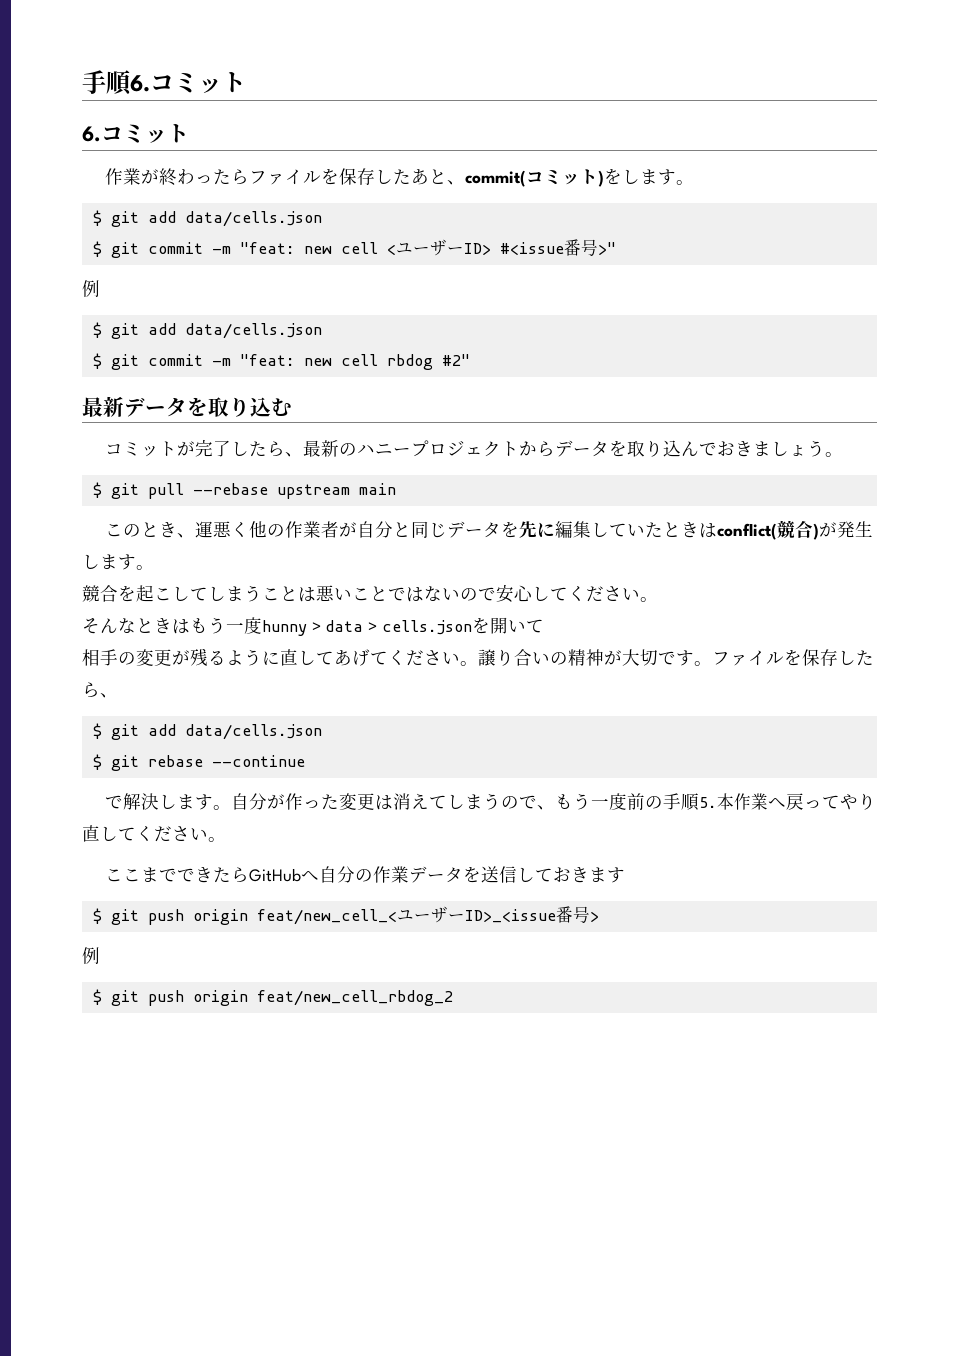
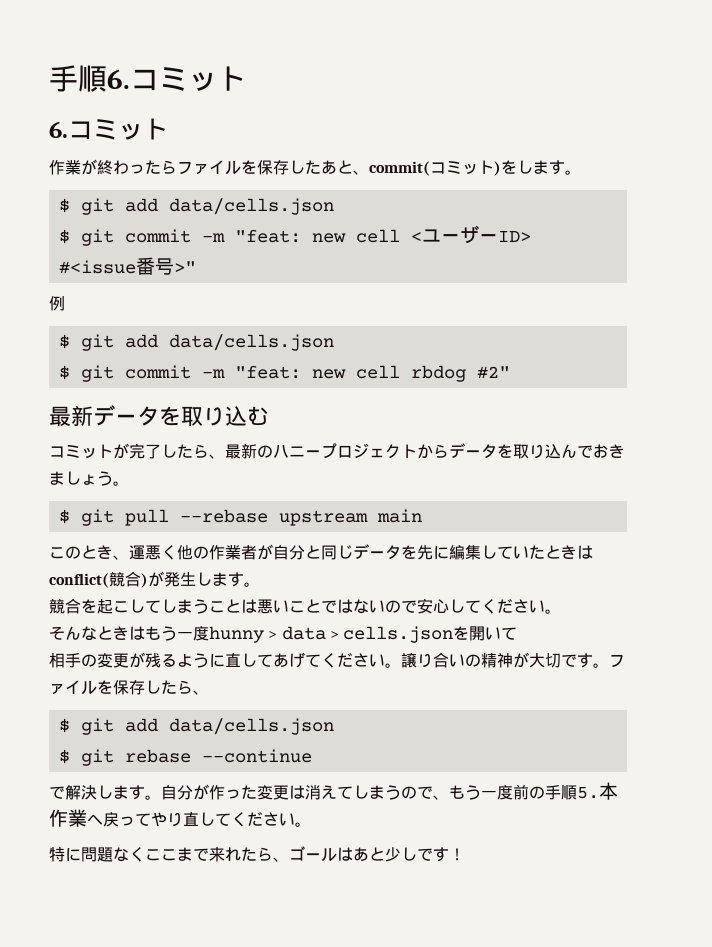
[104,866,625,883] [92,906,599,925] [82,947,100,964] [92,989,453,1006] ここまでできたらGitHubへ自分の作業データを送信しておきます // $ git push origin feat/new_cell_<ユーザーID>_<issue番号> // 例 // $ git push origin feat/new_cell_rbdog_2 -> [49,846,465,862] 特に問題なくここまで来れたら、ゴールはあと少しです！

